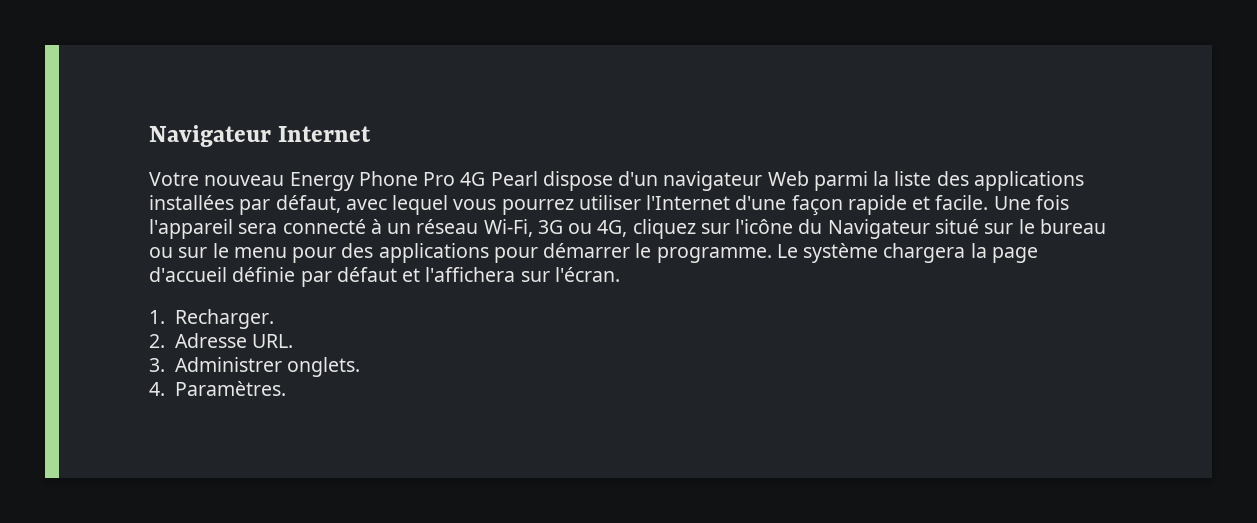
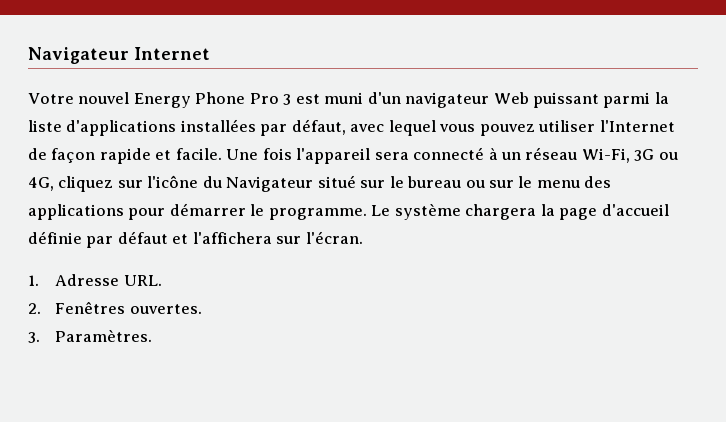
[204,175,285,186] nouveau -> [78,92,130,104] nouvel
[460,171,613,191] 4G Pearl dispose -> [283,92,364,105] 3 est muni
(809, 178) none -> [532,92,599,108] puissant
[936,171,1084,191] des applications -> [66,120,177,136] d'applications
[501,199,574,215] pourrez -> [479,124,535,136] pouvez
[735,195,787,210] d'une -> [28,148,47,160] de
[292,247,337,263] pour -> (580, 184) none
[175,309,275,329] [149,334,165,348] Recharger. // 2. -> (39, 280) none
[149,357,361,377] [149,382,165,396] 3. Administrer onglets. // 4. -> [28,301,202,314] [28,332,40,343] 2. Fenêtres ouvertes. // 3.

